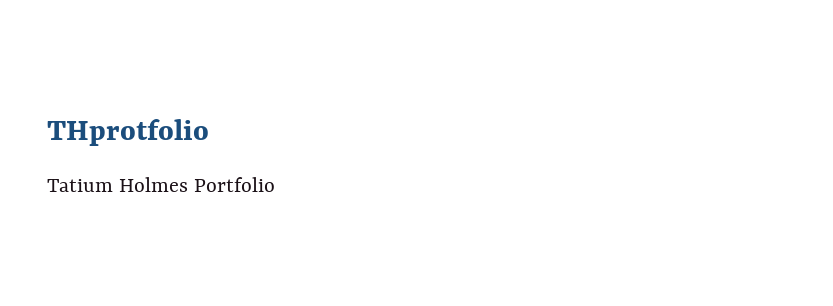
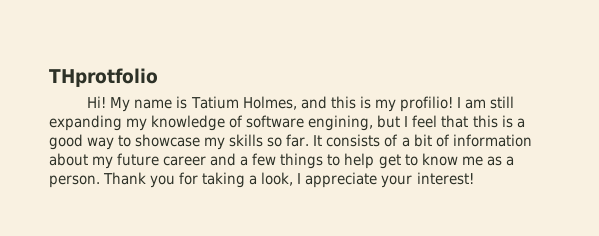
[47,177,276,192] Tatium Holmes Portfolio -> [87,96,514,112] [49,115,525,131] [49,134,532,150] [49,153,514,169] [49,172,474,188] Hi! My name is Tatium Holmes, and this is my profilio! I am still expanding my knowledge of software engining, but I feel that this is a good way to showcase my skills so far. It consists of a bit of information about my future career and a few things to help get to know me as a person. Thank you for taking a look, I appreciate your interest!

